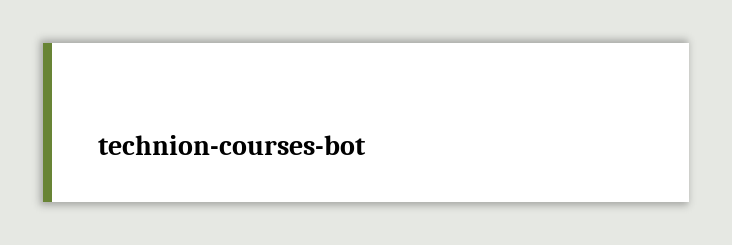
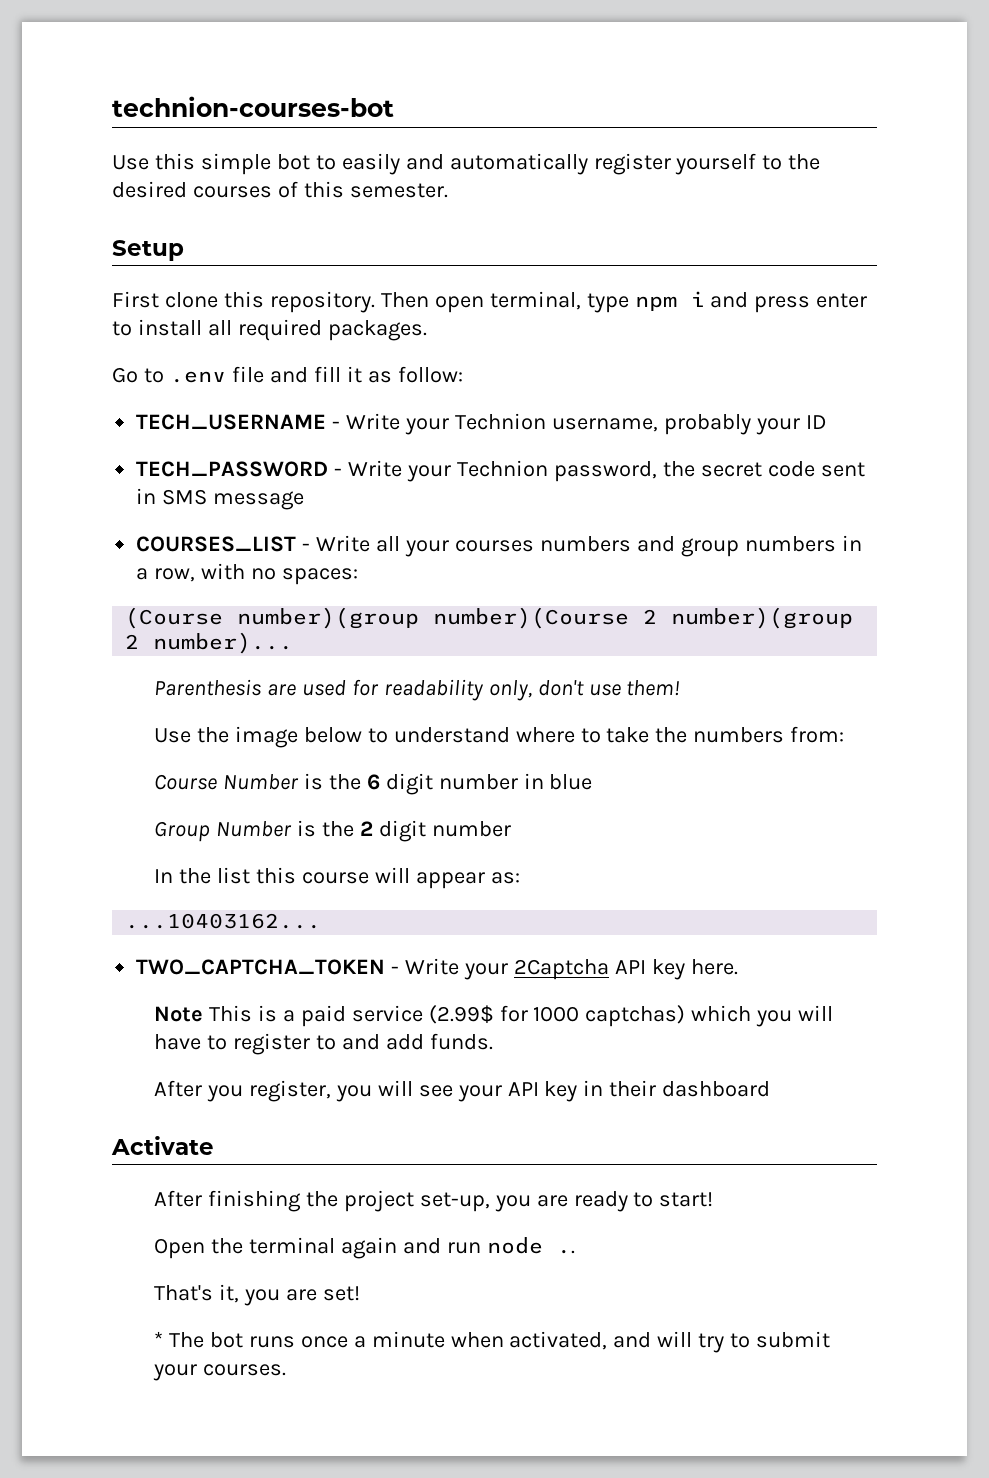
(366, 145) none -> [112,153,821,175] [112,181,448,198] [112,240,184,261] [112,291,868,313] [112,319,427,341] [112,366,463,383] [136,413,827,435] [136,460,865,482] [136,488,305,510] [136,535,862,557] [136,563,358,585] [125,607,854,629] [125,632,294,654] [153,679,681,701] [153,726,845,748] [153,773,593,795] [153,820,511,842] [153,867,520,889] [125,913,322,929] [136,958,738,980] [153,1005,834,1027] [153,1033,493,1055] [153,1080,771,1102] [111,1136,214,1155] [153,1190,714,1212] [153,1237,575,1259] [153,1284,360,1306] [153,1331,831,1353] [152,1364,286,1381] // Use this simple bot to easily and automatically register yourself to the desired courses of this semester. // Setup // First clone this repository. Then open terminal, type npm i and press enter to install all required packages. // Go to .env file and fill it as follow: // TECH_USERNAME - Write your Technion username, probably your ID // TECH_PASSWORD - Write your Technion password, the secret code sent in SMS message // COURSES_LIST - Write all your courses numbers and group numbers in a row, with no spaces: // (Course number)(group number)(Course 2 number)(group 2 number)... // Parenthesis are used for readability only, don't use them! // Use the image below to understand where to take the numbers from: // Course Number is the 6 digit number in blue // Group Number is the 2 digit number // In the list this course will appear as: // ...10403162... // TWO_CAPTCHA_TOKEN - Write your 2Captcha API key here. // Note This is a paid service (2.99$ for 1000 captchas) which you will have to register to and add funds. // After you register, you will see your API key in their dashboard // Activate // After finishing the project set-up, you are ready to start! // Open the terminal again and run node .. // That's it, you are set! // * The bot runs once a minute when activated, and will try to submit your courses.

